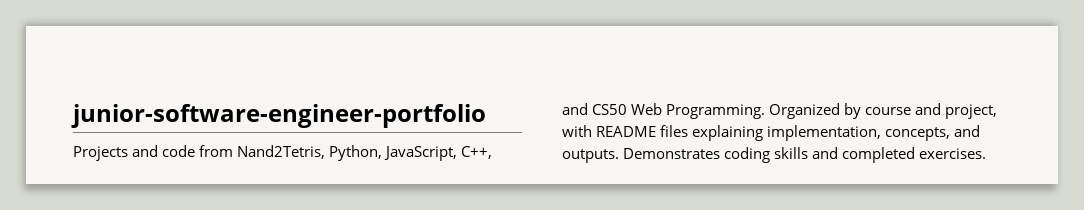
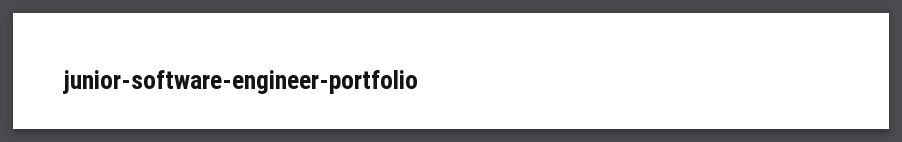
[73,145,493,161] [562,103,998,119] [562,125,981,141] [562,147,987,163] // Projects and code from Nand2Tetris, Python, JavaScript, C++, and CS50 Web Programming. Organized by course and project, with README files explaining implementation, concepts, and outputs. Demonstrates coding skills and completed exercises. -> (418, 82) none

